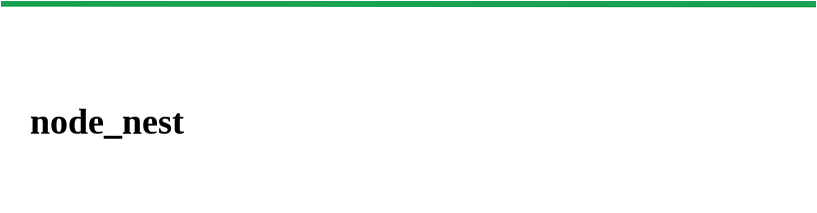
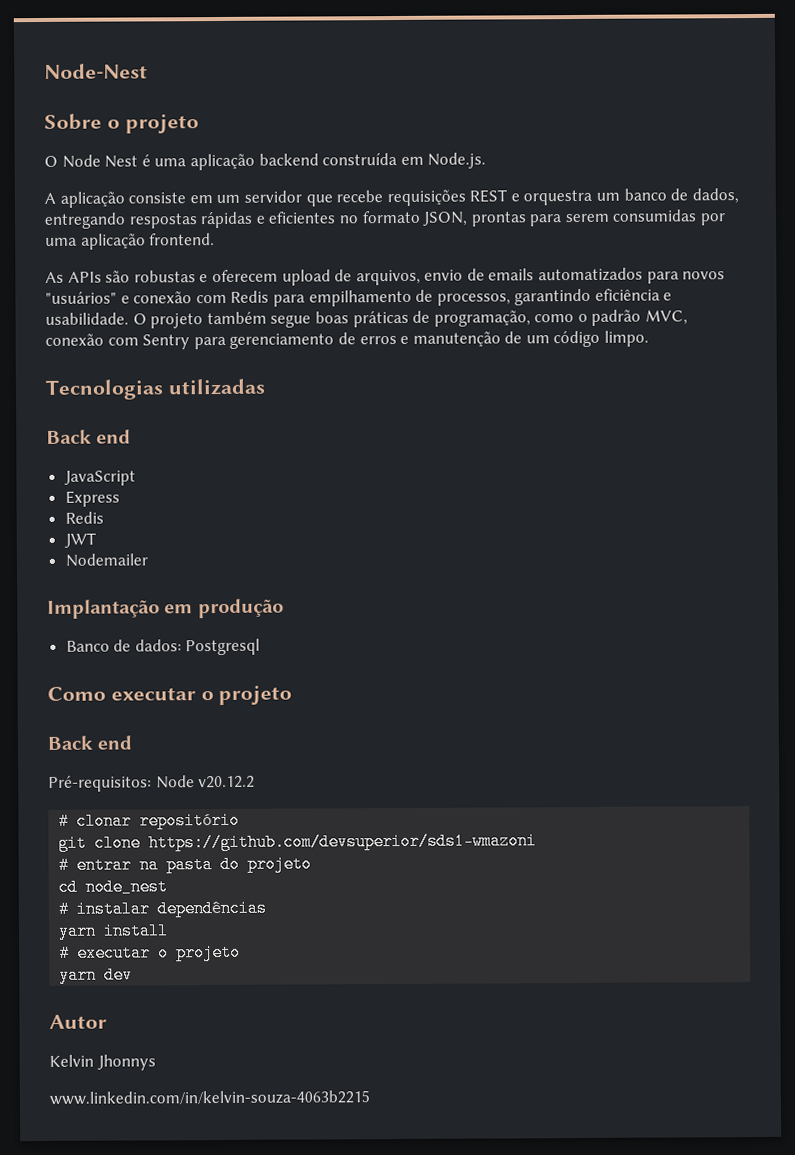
[29,108,184,139] node_nest -> [44,63,148,79] [44,113,199,134] [44,151,487,171] [44,188,739,208] [44,209,727,229] [45,233,216,250] [45,267,726,286] [45,288,673,307] [45,309,689,329] [45,330,650,350] [45,378,265,400] [46,429,132,444] [63,470,136,486] [64,490,120,507] [64,511,104,524] [63,532,96,548] [64,553,148,567] [47,598,284,619] [65,638,261,656] [47,685,293,706] [47,735,133,750] [48,775,256,792] [58,811,241,830] [58,832,538,852] [58,855,313,874] [58,878,169,896] [58,899,268,918] [58,922,170,940] [59,943,242,962] [59,966,134,984] [49,1014,107,1029] [49,1054,156,1071] [49,1090,370,1105] Node-Nest // Sobre o projeto // O Node Nest é uma aplicação backend construída em Node.js. // A aplicação consiste em um servidor que recebe requisições REST e orquestra um banco de dados, entregando respostas rápidas e eficientes no formato JSON, prontas para serem consumidas por uma aplicação frontend. // As APIs são robustas e oferecem upload de arquivos, envio de emails automatizados para novos "usuários" e conexão com Redis para empilhamento de processos, garantindo eficiência e usabilidade. O projeto também segue boas práticas de programação, como o padrão MVC, conexão com Sentry para gerenciamento de erros e manutenção de um código limpo. // Tecnologias utilizadas // Back end // JavaScript // Express // Redis // JWT // Nodemailer // Implantação em produção // Banco de dados: Postgresql // Como executar o projeto // Back end // Pré-requisitos: Node v20.12.2 // # clonar repositório // git clone https://github.com/devsuperior/sds1-wmazoni // # entrar na pasta do projeto // cd node_nest // # instalar dependências // yarn install // # executar o projeto // yarn dev // Autor // Kelvin Jhonnys // www.linkedin.com/in/kelvin-souza-4063b2215

